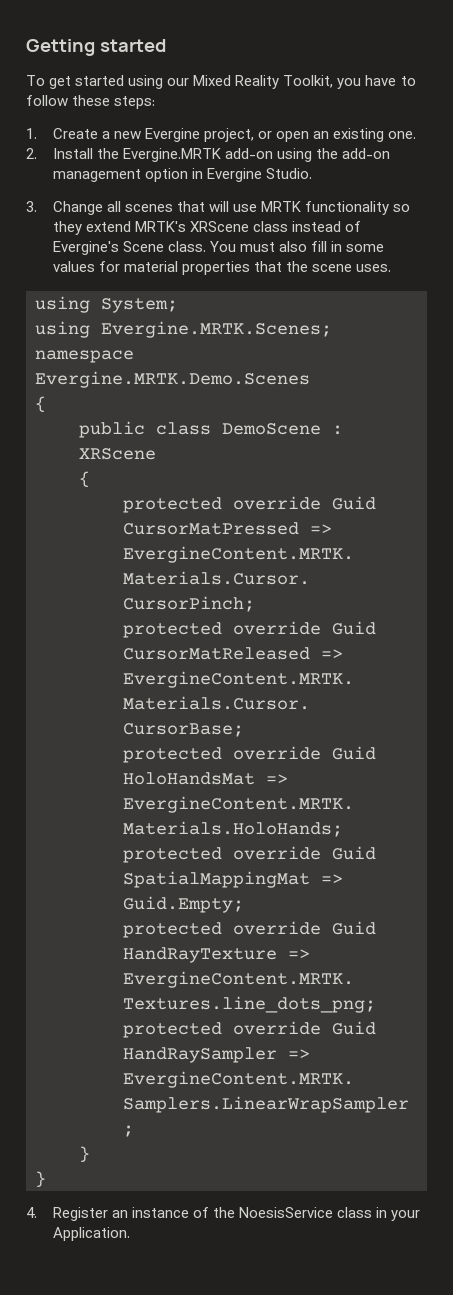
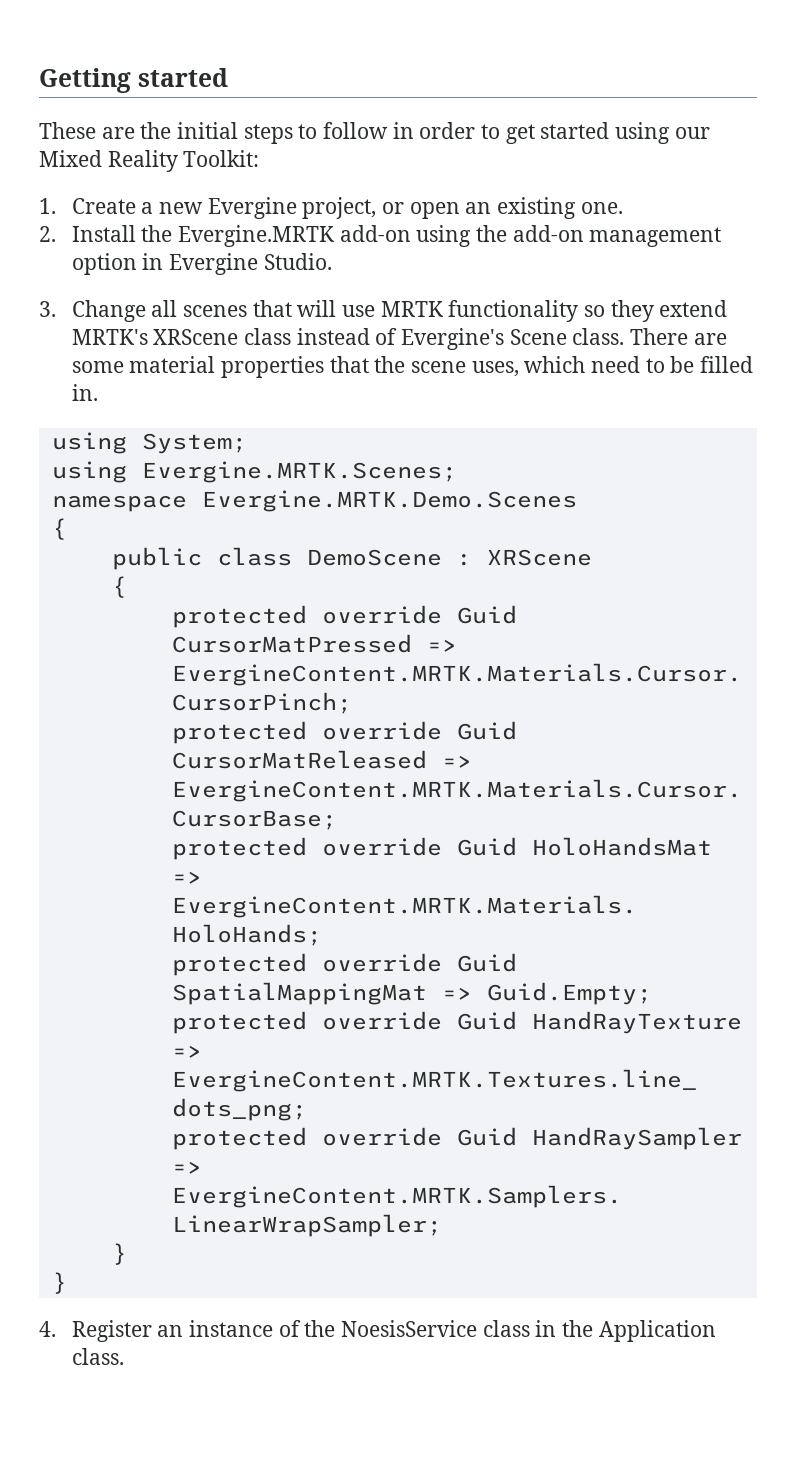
[26,75,45,86] To -> [39,122,501,144] These are the initial steps to follow in order to
[283,75,416,89] [26,95,156,109] Toolkit, you have to follow these steps: -> [183,150,260,167] Toolkit:
[209,241,385,252] [52,261,120,272] You must also fill in some values for -> [629,328,727,345] [71,361,124,373] There are some
[356,264,392,272] uses. -> [471,356,753,377] [71,384,98,401] uses, which need to be filled in.
[391,1210,421,1221] [52,1227,130,1241] your Application. -> [561,1320,716,1342] [71,1348,124,1365] the Application class.

